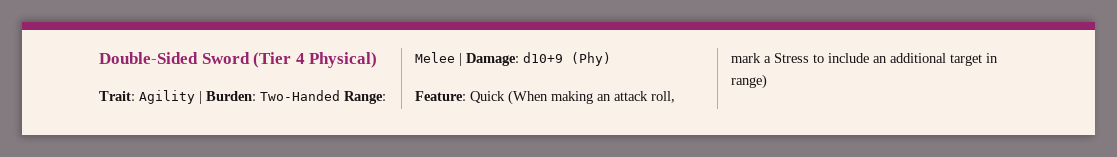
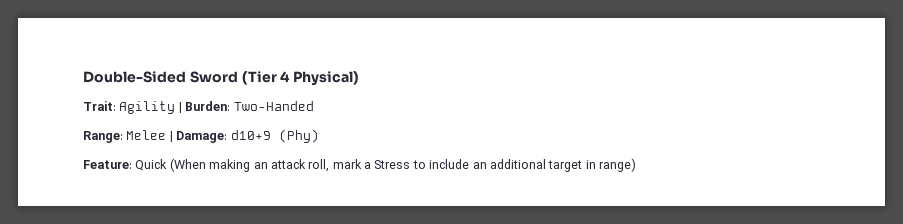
(340, 95) none -> (314, 106) //

